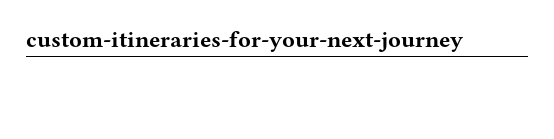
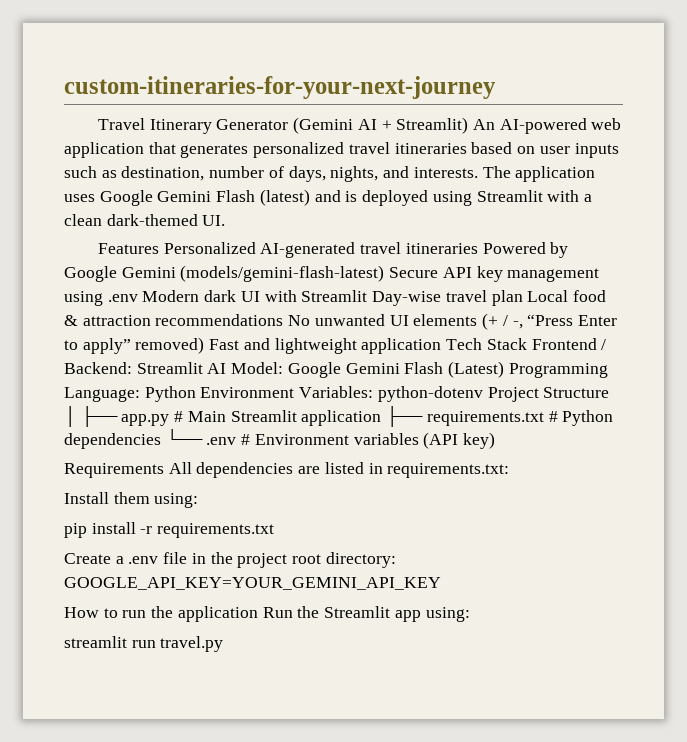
(464, 41) none -> [97,117,622,134] [64,142,619,158] [64,166,596,182] [64,189,592,206] [64,214,226,226] [97,242,569,258] [64,265,600,282] [64,290,606,306] [64,313,617,330] [64,337,607,354] [64,361,608,378] [64,386,610,402] [64,406,614,427] [64,429,496,449] [64,462,510,478] [64,492,199,508] [64,522,275,538] [64,552,396,568] [64,577,441,590] [64,606,470,622] [64,636,224,652] // Travel Itinerary Generator (Gemini AI + Streamlit) An AI-powered web application that generates personalized travel itineraries based on user inputs such as destination, number of days, nights, and interests. The application uses Google Gemini Flash (latest) and is deployed using Streamlit with a clean dark-themed UI. // Features Personalized AI-generated travel itineraries Powered by Google Gemini (models/gemini-flash-latest) Secure API key management using .env Modern dark UI with Streamlit Day-wise travel plan Local food & attraction recommendations No unwanted UI elements (+ / -, “Press Enter to apply” removed) Fast and lightweight application Tech Stack Frontend / Backend: Streamlit AI Model: Google Gemini Flash (Latest) Programming Language: Python Environment Variables: python-dotenv Project Structure │ ├── app.py # Main Streamlit application ├── requirements.txt # Python dependencies └── .env # Environment variables (API key) // Requirements All dependencies are listed in requirements.txt: // Install them using: // pip install -r requirements.txt // Create a .env file in the project root directory: GOOGLE_API_KEY=YOUR_GEMINI_API_KEY // How to run the application Run the Streamlit app using: // streamlit run travel.py

